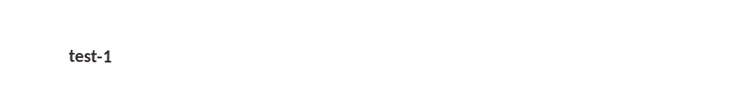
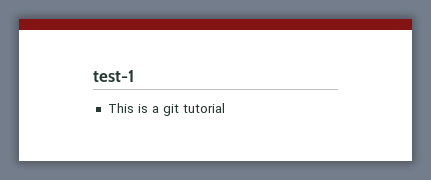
(112, 56) none -> [107,103,225,116] // This is a git tutorial

